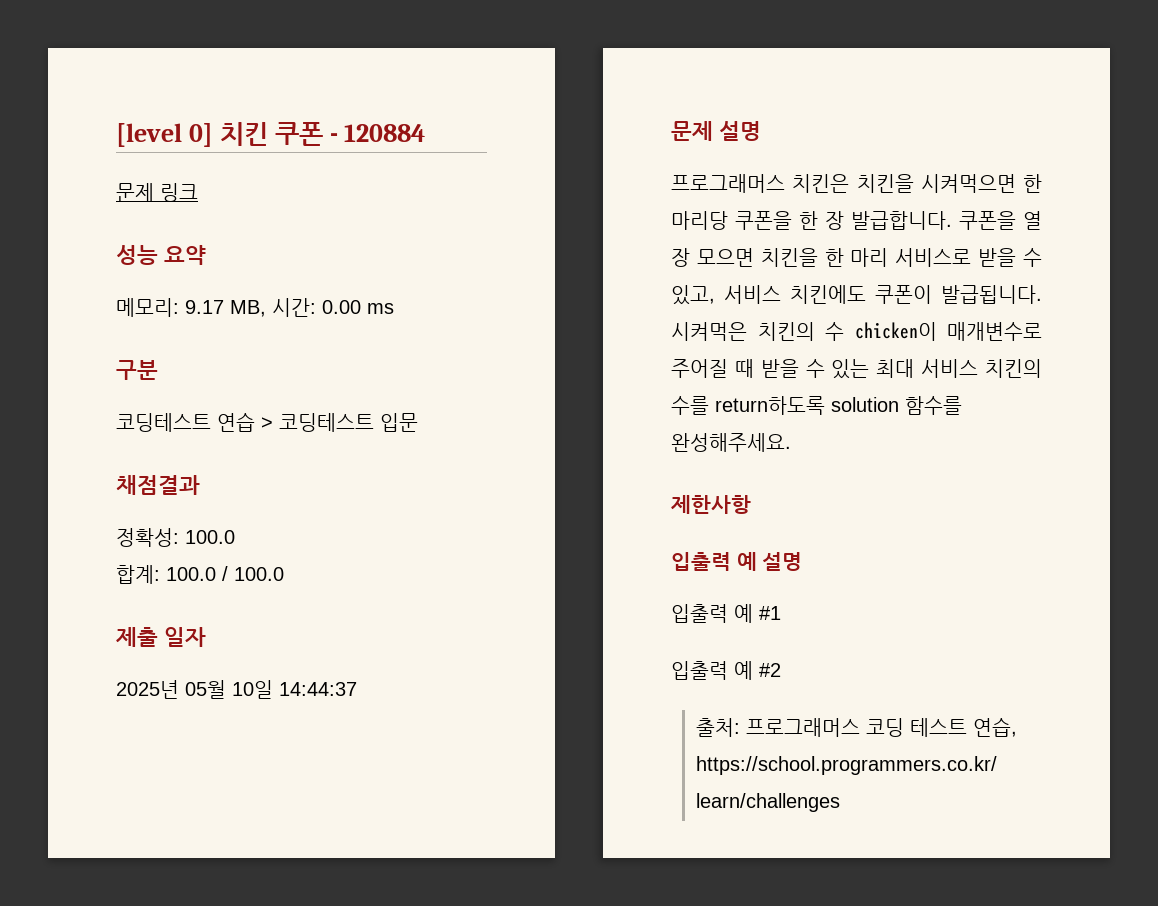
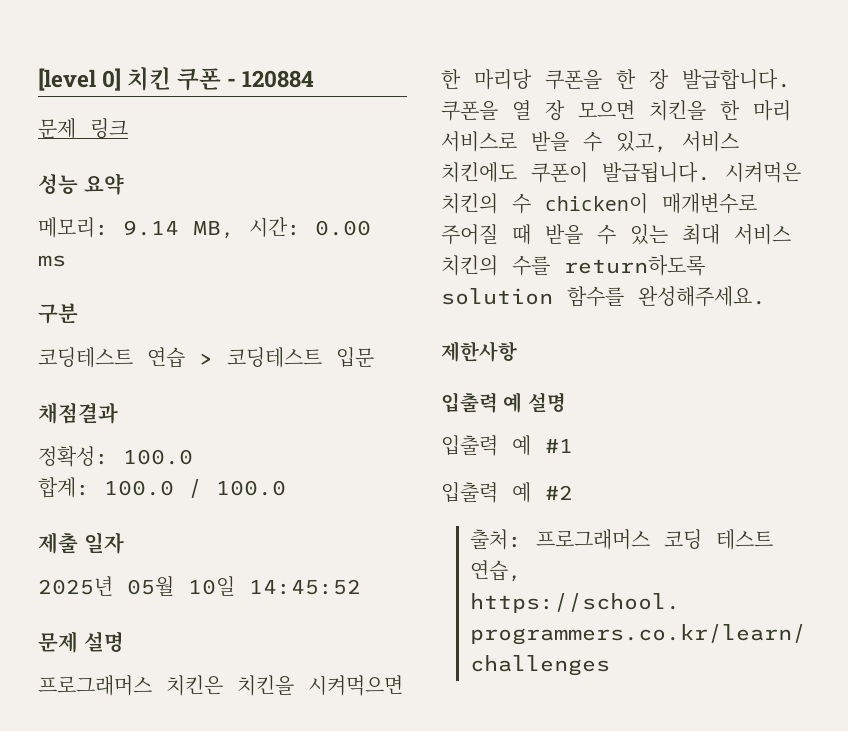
[185,300,224,314] 9.17 -> [123,220,179,236] 9.14
[279,682,357,696] 14:44:37 -> [249,579,361,595] 14:45:52

